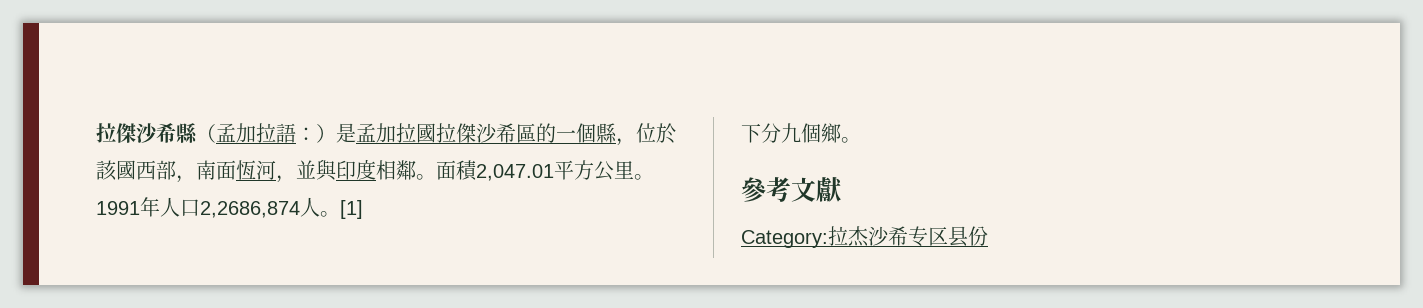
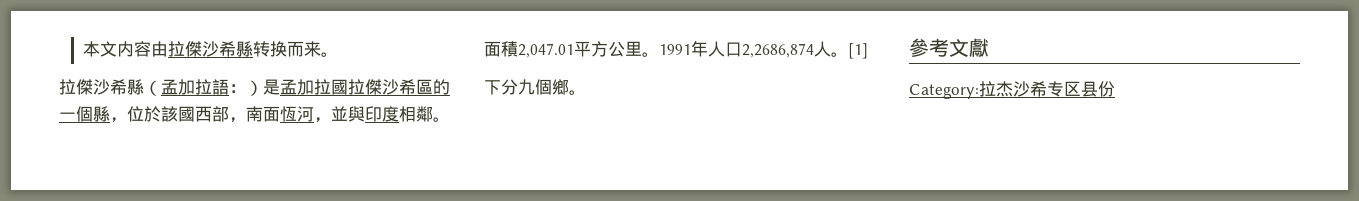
(96, 133) none -> [83,41,339,57] 本文内容由拉傑沙希縣转换而来。 //

